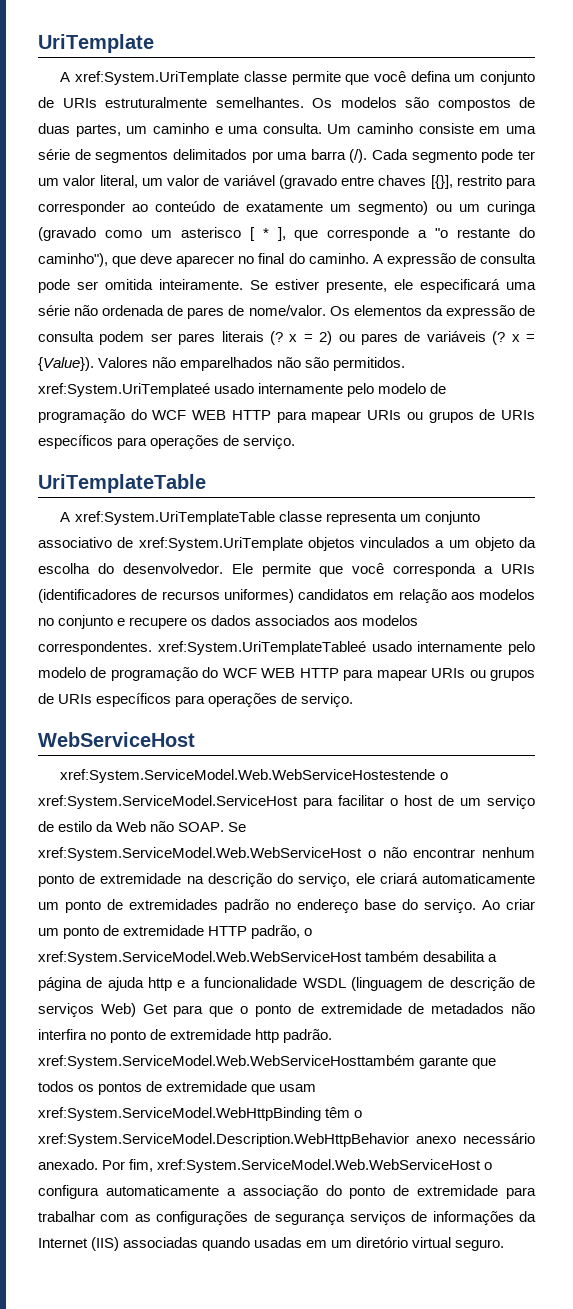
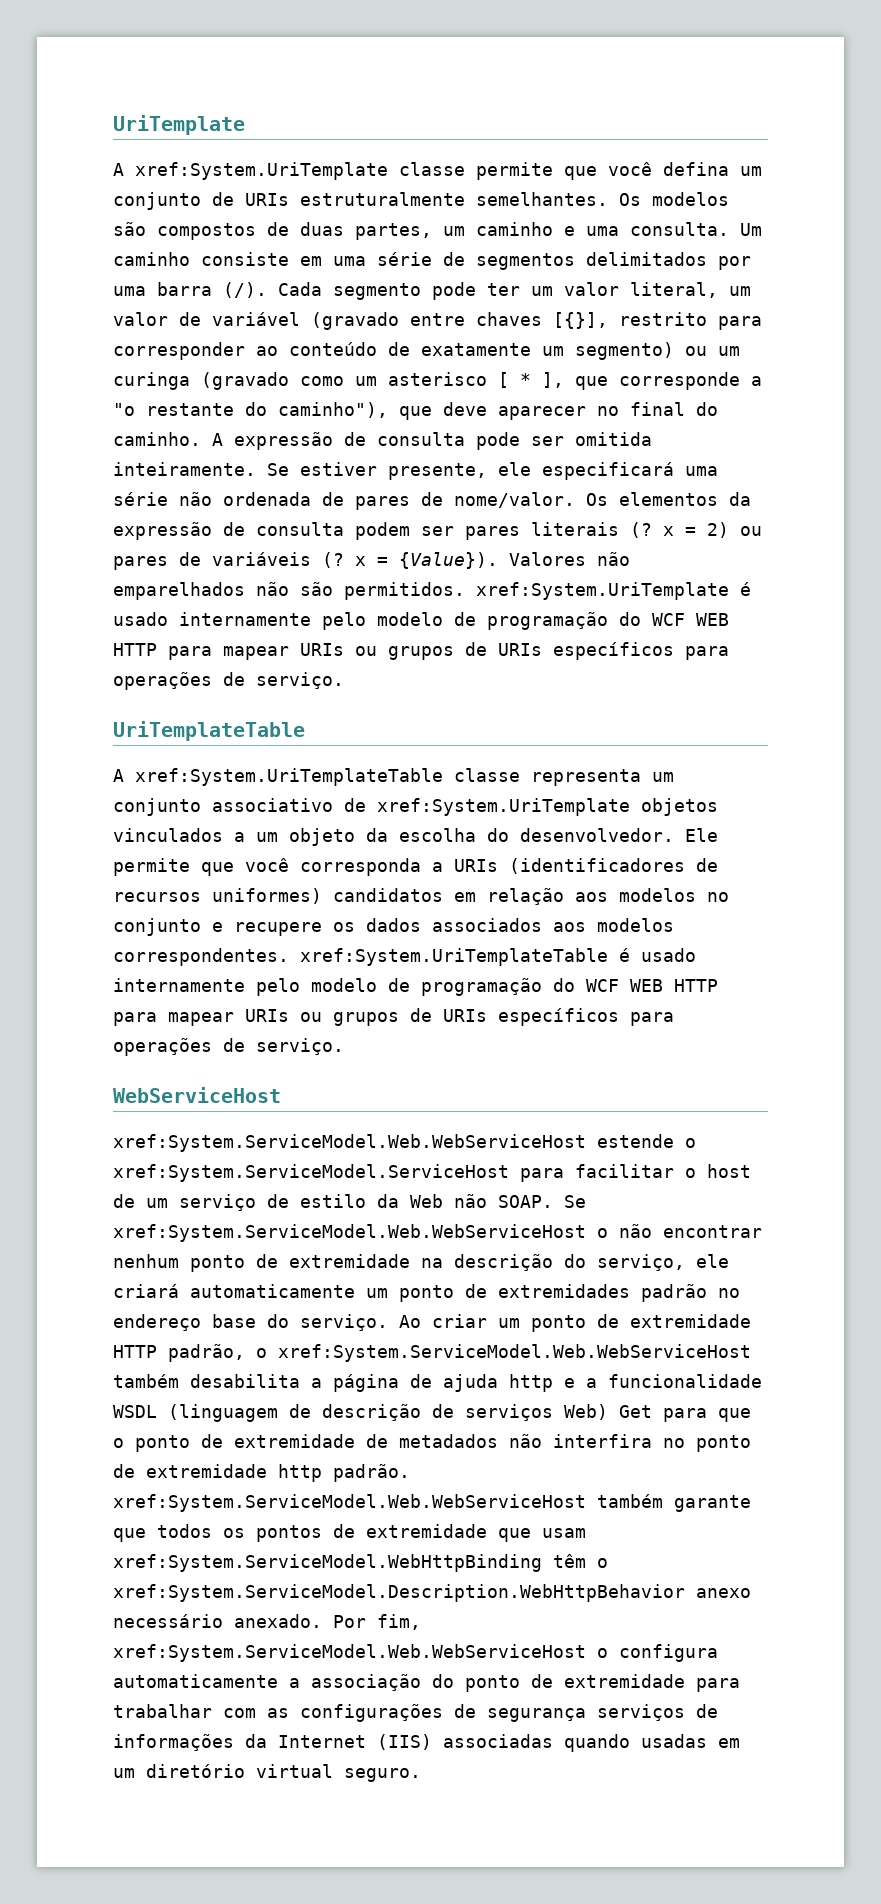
[38,383,210,397] xref:System.UriTemplateé -> [476,582,751,600] xref:System.UriTemplate é
[157,641,366,655] xref:System.UriTemplateTableé -> [300,948,630,966] xref:System.UriTemplateTable é
[60,769,436,783] xref:System.ServiceModel.Web.WebServiceHostestende -> [113,1134,674,1152] xref:System.ServiceModel.Web.WebServiceHost estende
[38,1055,415,1069] xref:System.ServiceModel.Web.WebServiceHosttambém -> [113,1494,663,1512] xref:System.ServiceModel.Web.WebServiceHost também

